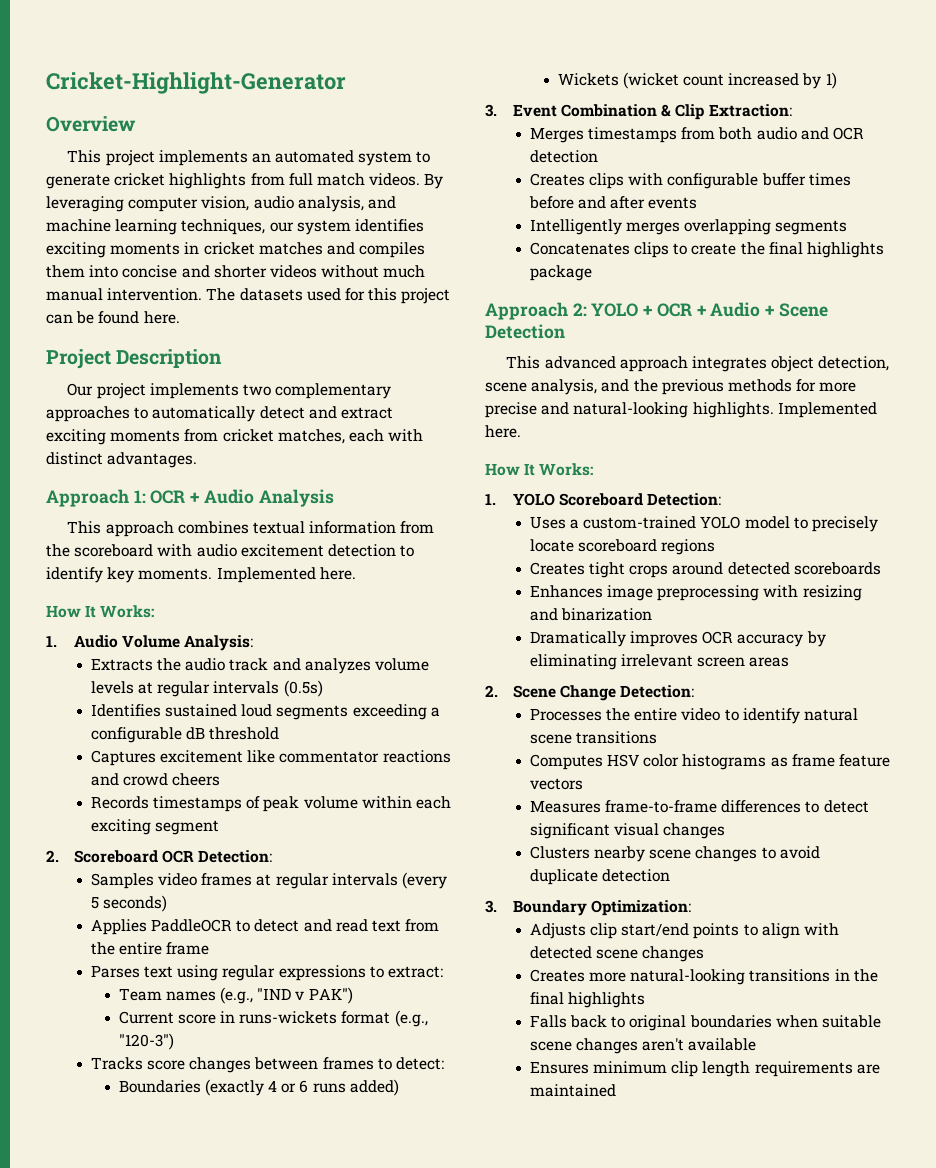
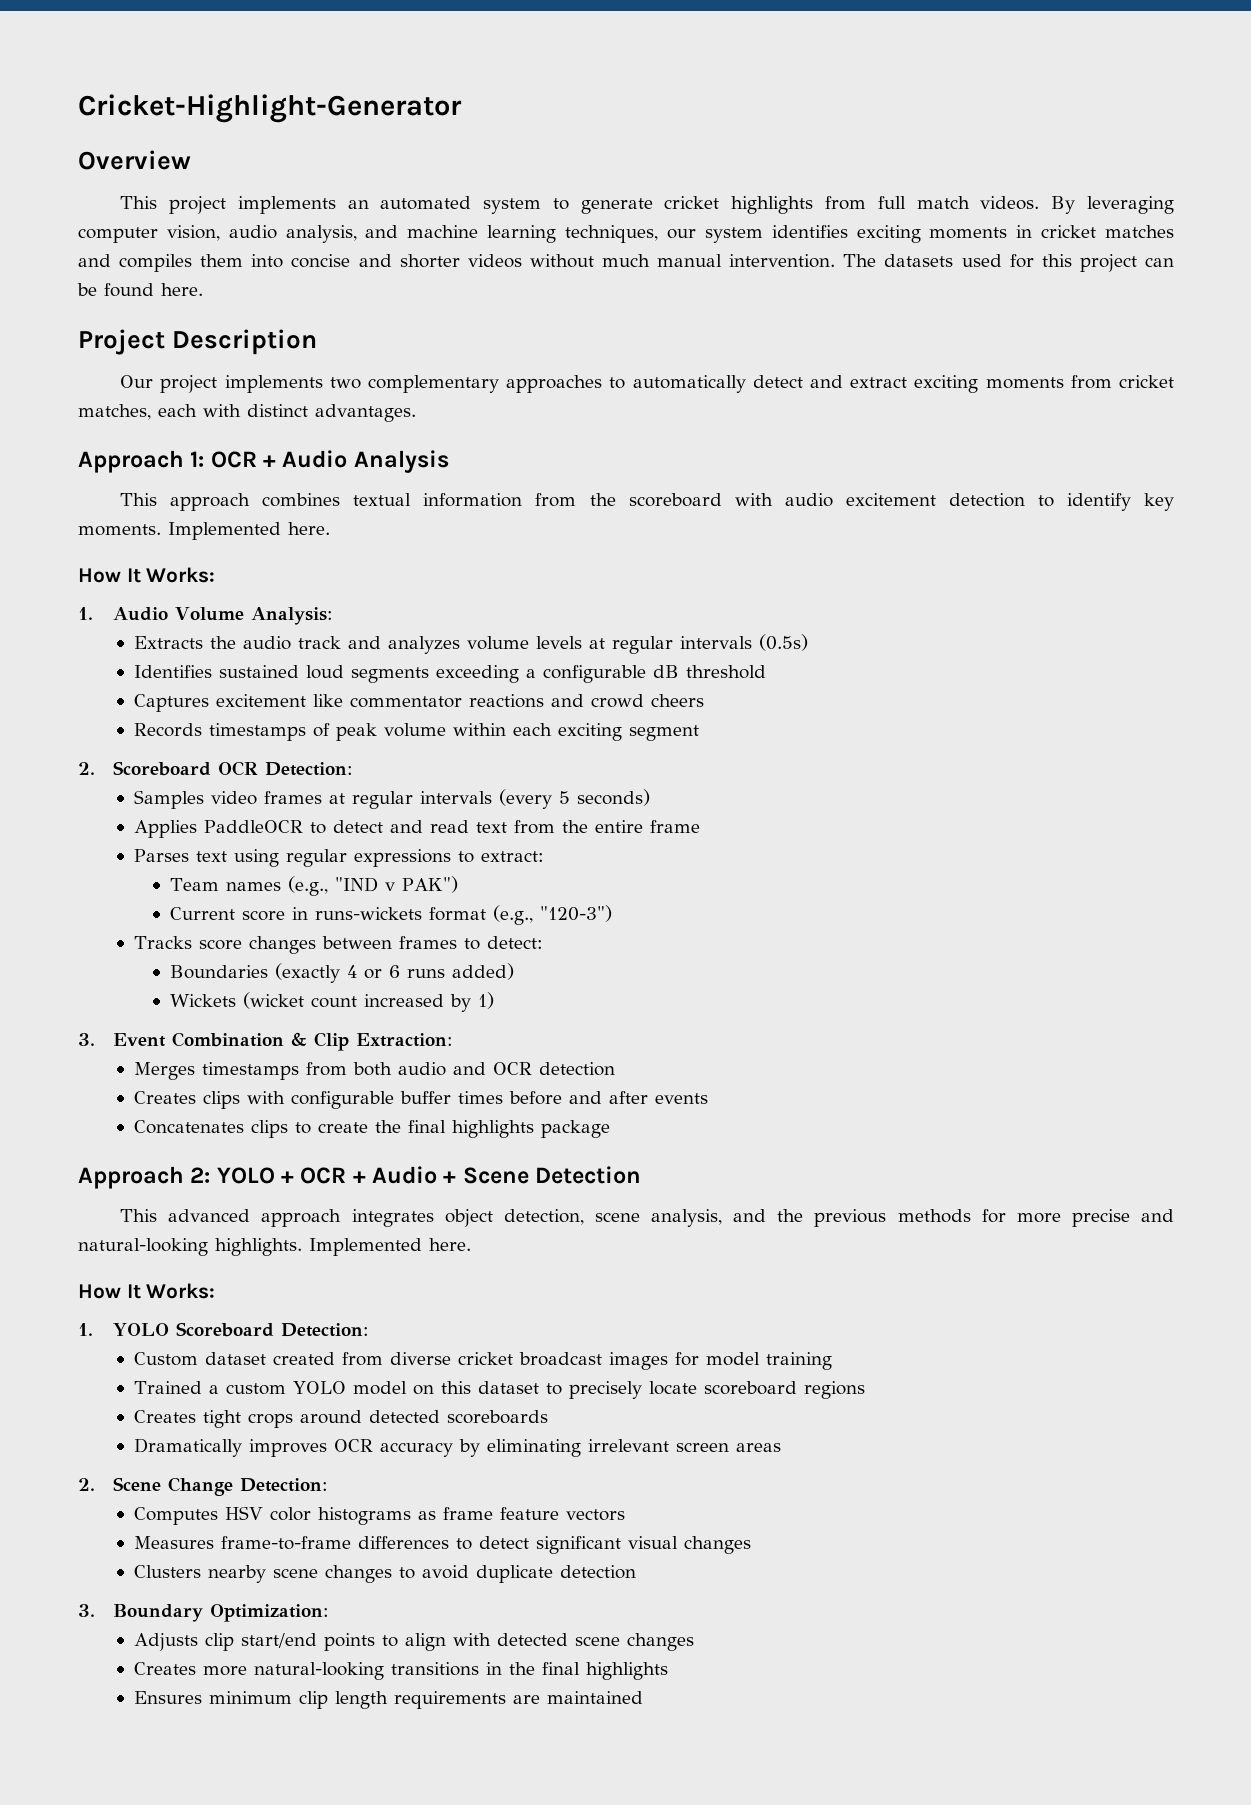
[529,219,848,235] // Intelligently merges overlapping segments -> (709, 1098) none
[529,516,790,529] Uses a custom-trained YOLO model -> [134,1352,833,1370] [134,1381,540,1395] Custom dataset created from diverse cricket broadcast images for model training // Trained a custom YOLO model on this dataset
[529,585,862,601] [529,608,653,621] // Enhances image preprocessing with resizing and binarization -> (549, 1417) none
[529,708,858,724] [529,731,658,744] // Processes the entire video to identify natural scene transitions -> (329, 1485) none
[529,1015,881,1031] [529,1038,757,1054] // Falls back to original boundaries when suitable scene changes aren't available -> (669, 1671) none

